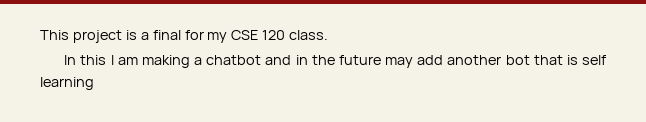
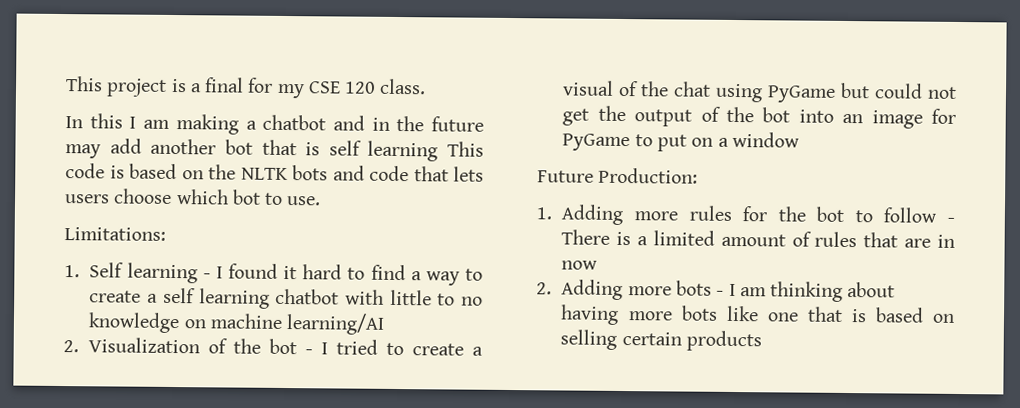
(94, 83) none -> [447,141,484,157] [65,163,484,182] [64,188,322,206] [64,227,166,241] [64,262,483,286] [89,287,484,309] [88,312,386,335] [63,337,484,356] [562,80,957,103] [562,105,956,129] [562,131,800,152] [537,167,699,184] [536,204,955,226] [561,229,955,248] [561,260,599,270] [536,279,896,302] [560,304,955,325] [560,329,762,352] This code is based on the NLTK bots and code that lets users choose which bot to use. // Limitations: // 1. Self learning - I found it hard to find a way to create a self learning chatbot with little to no knowledge on machine learning/AI // 2. Visualization of the bot - I tried to create a visual of the chat using PyGame but could not get the output of the bot into an image for PyGame to put on a window // Future Production: // 1. Adding more rules for the bot to follow - There is a limited amount of rules that are in now // 2. Adding more bots - I am thinking about having more bots like one that is based on selling certain products

